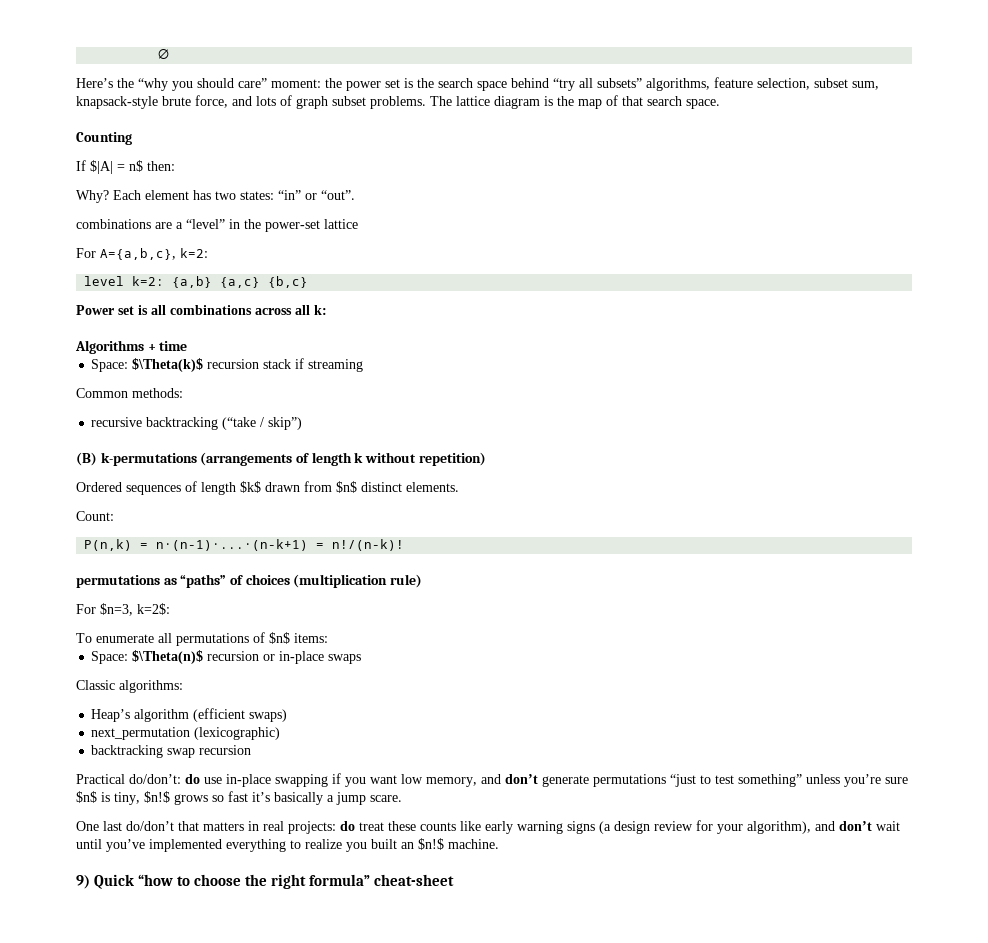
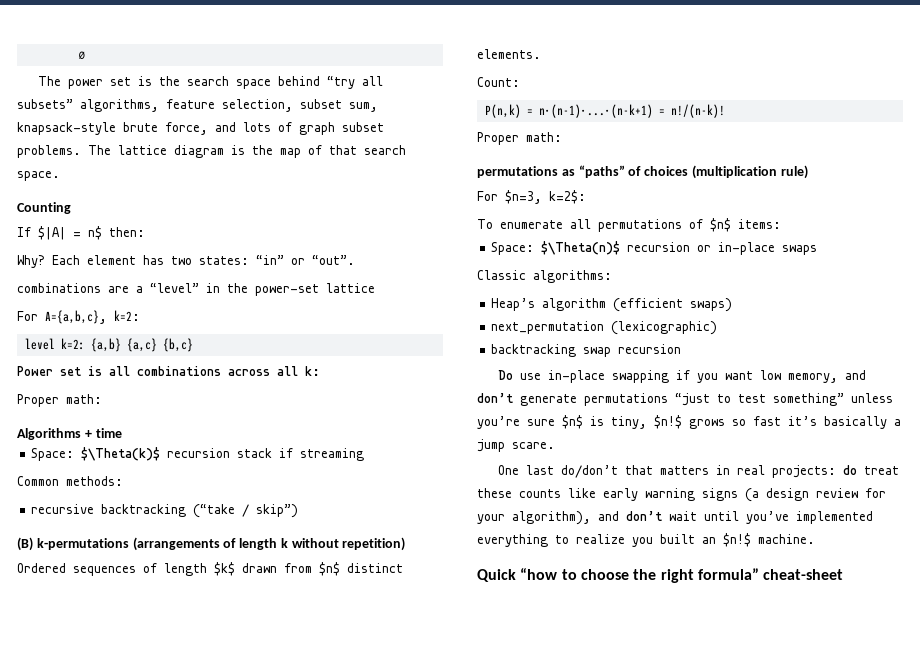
[76,78,342,91] Here’s the “why you should care” moment: the -> [37,76,61,86] The
(327, 310) none -> [17,394,102,407] // Proper math:
(405, 545) none -> [477,132,562,145] // Proper math:
[76,774,200,784] Practical do/don’t: do -> [497,370,513,380] Do
[76,875,90,889] 9) -> (815, 539) none

